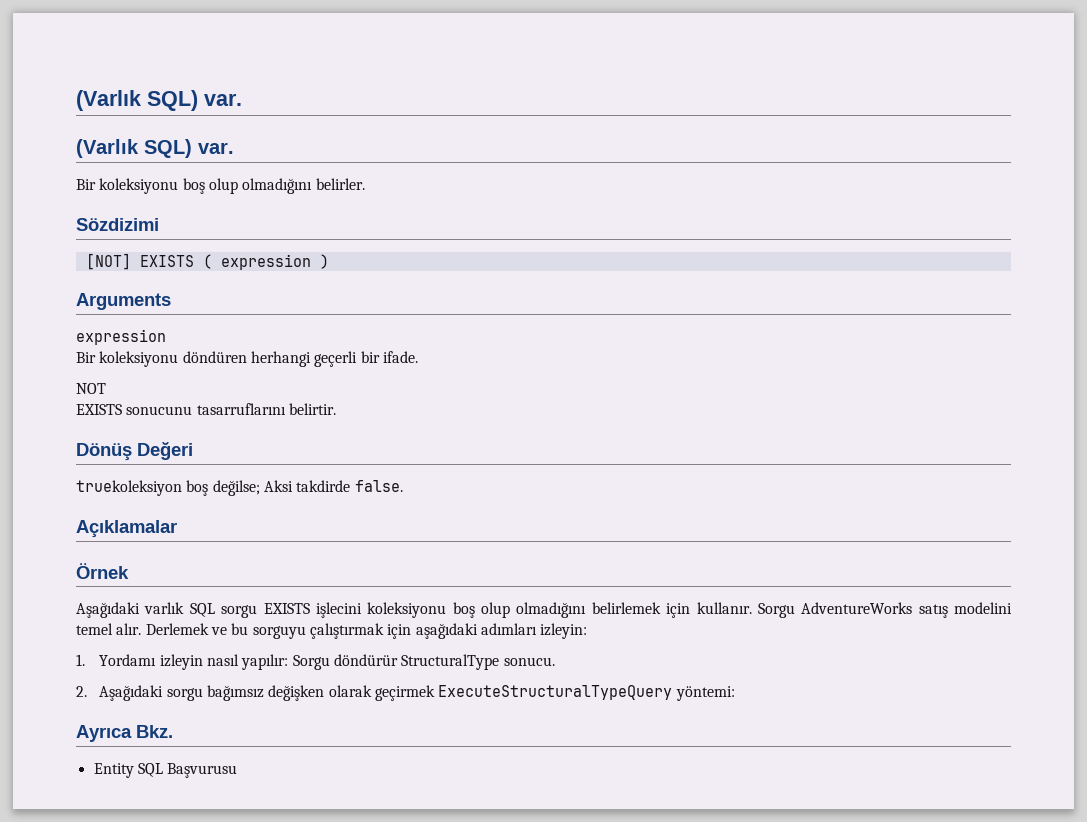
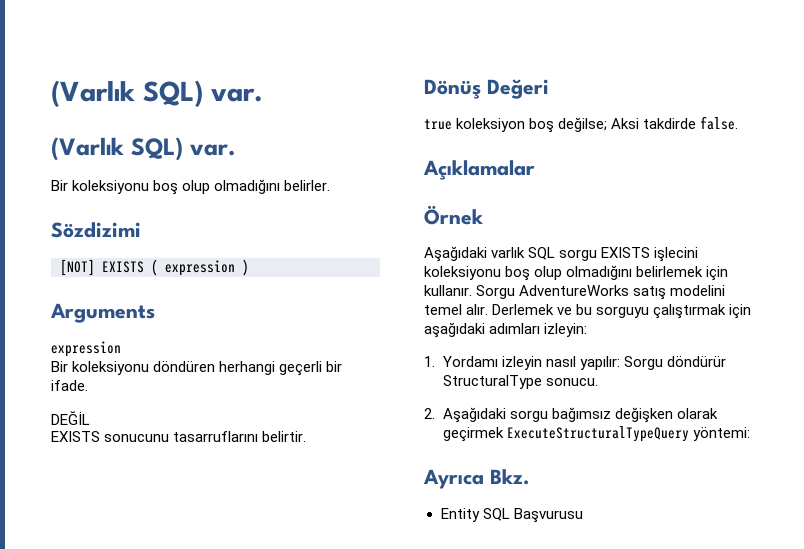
[76,383,106,394] NOT -> [51,411,90,425] DEĞİL
[76,480,182,496] truekoleksiyon -> [424,118,526,132] true koleksiyon

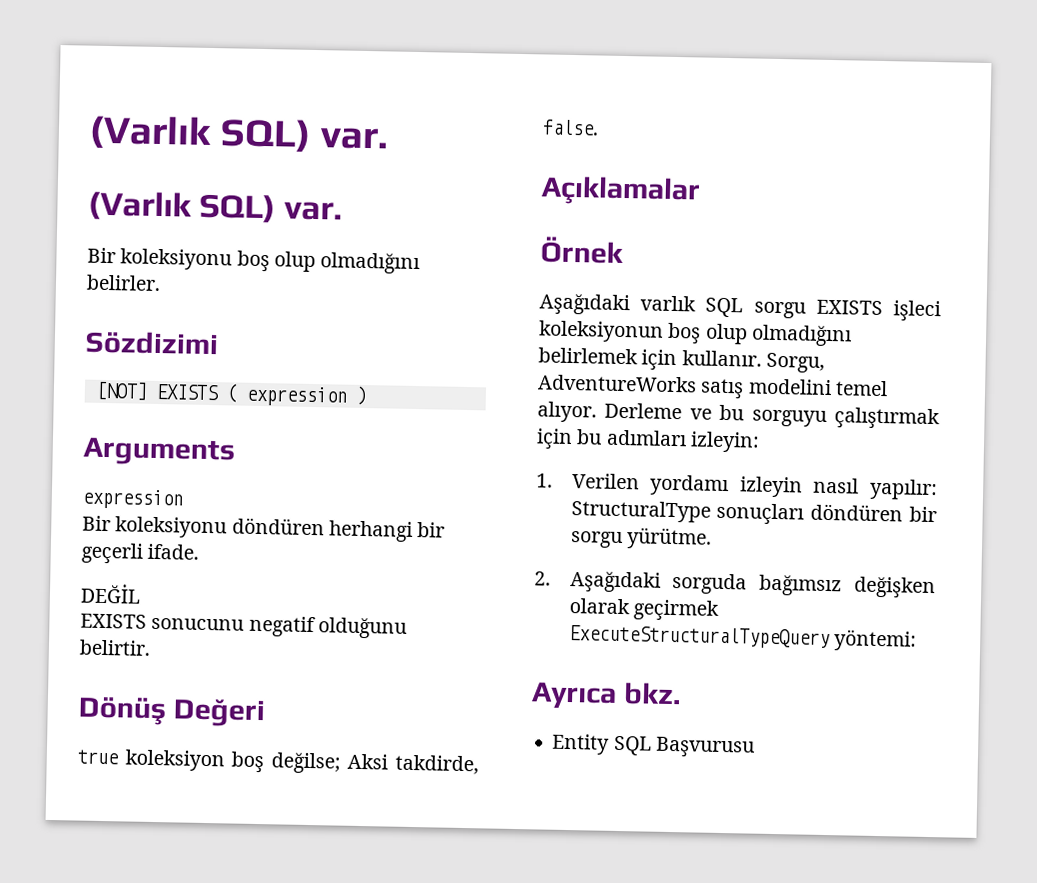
[279,361,343,376] geçerli bir -> [417,522,446,538] [81,542,143,565] bir geçerli
[173,431,259,442] tasarruflarını -> [248,615,407,639] negatif olduğunu
[643,118,697,129] takdirde -> [395,754,479,775] takdirde,
[654,247,699,262] [424,266,501,280] işlecini koleksiyonu -> [893,300,941,323] [538,320,664,343] işleci koleksiyonun
[476,285,516,299] Sorgu -> [765,352,825,373] Sorgu,
[466,304,555,315] alır. Derlemek -> [537,401,683,423] alıyor. Derleme
[424,322,485,338] aşağıdaki -> [576,429,603,445] bu
[442,356,498,367] Yordamı -> [571,473,730,497] Verilen yordamı
[623,356,726,370] [442,375,598,389] Sorgu döndürür StructuralType sonucu. -> [570,500,937,526] [569,527,713,550] StructuralType sonuçları döndüren bir sorgu yürütme.
[509,410,548,422] sorgu -> [672,573,748,595] sorguda
[490,469,530,485] Bkz. -> [622,682,681,706] bkz.

